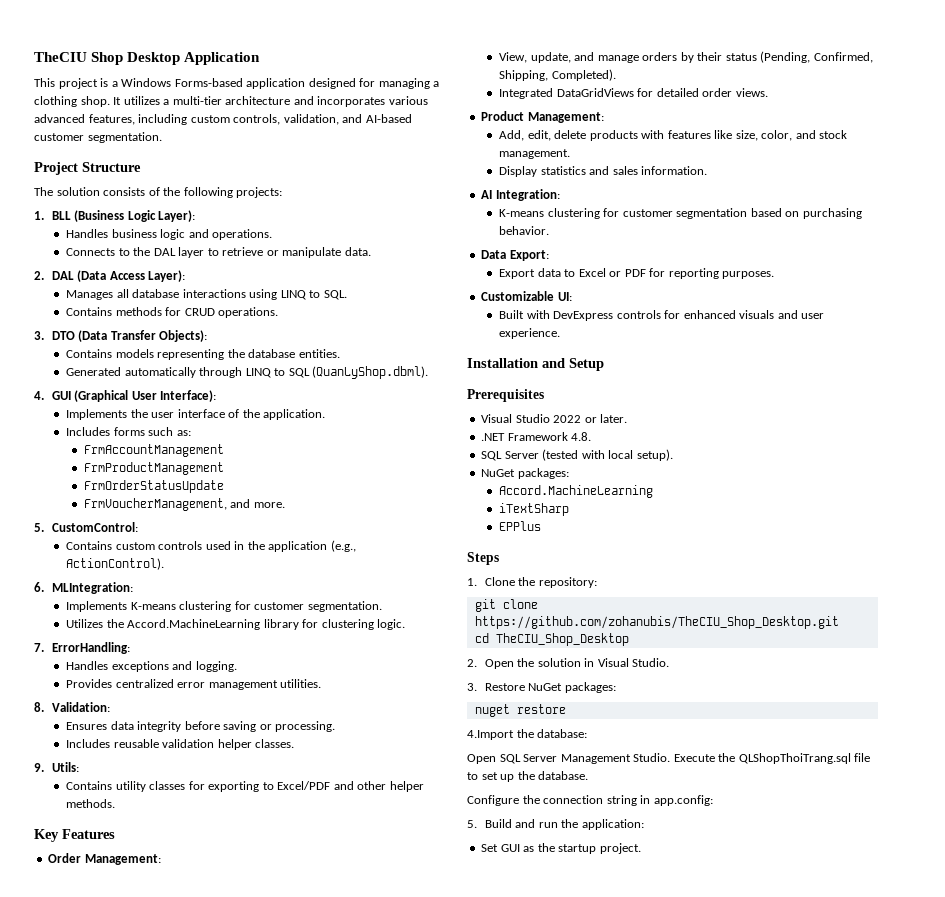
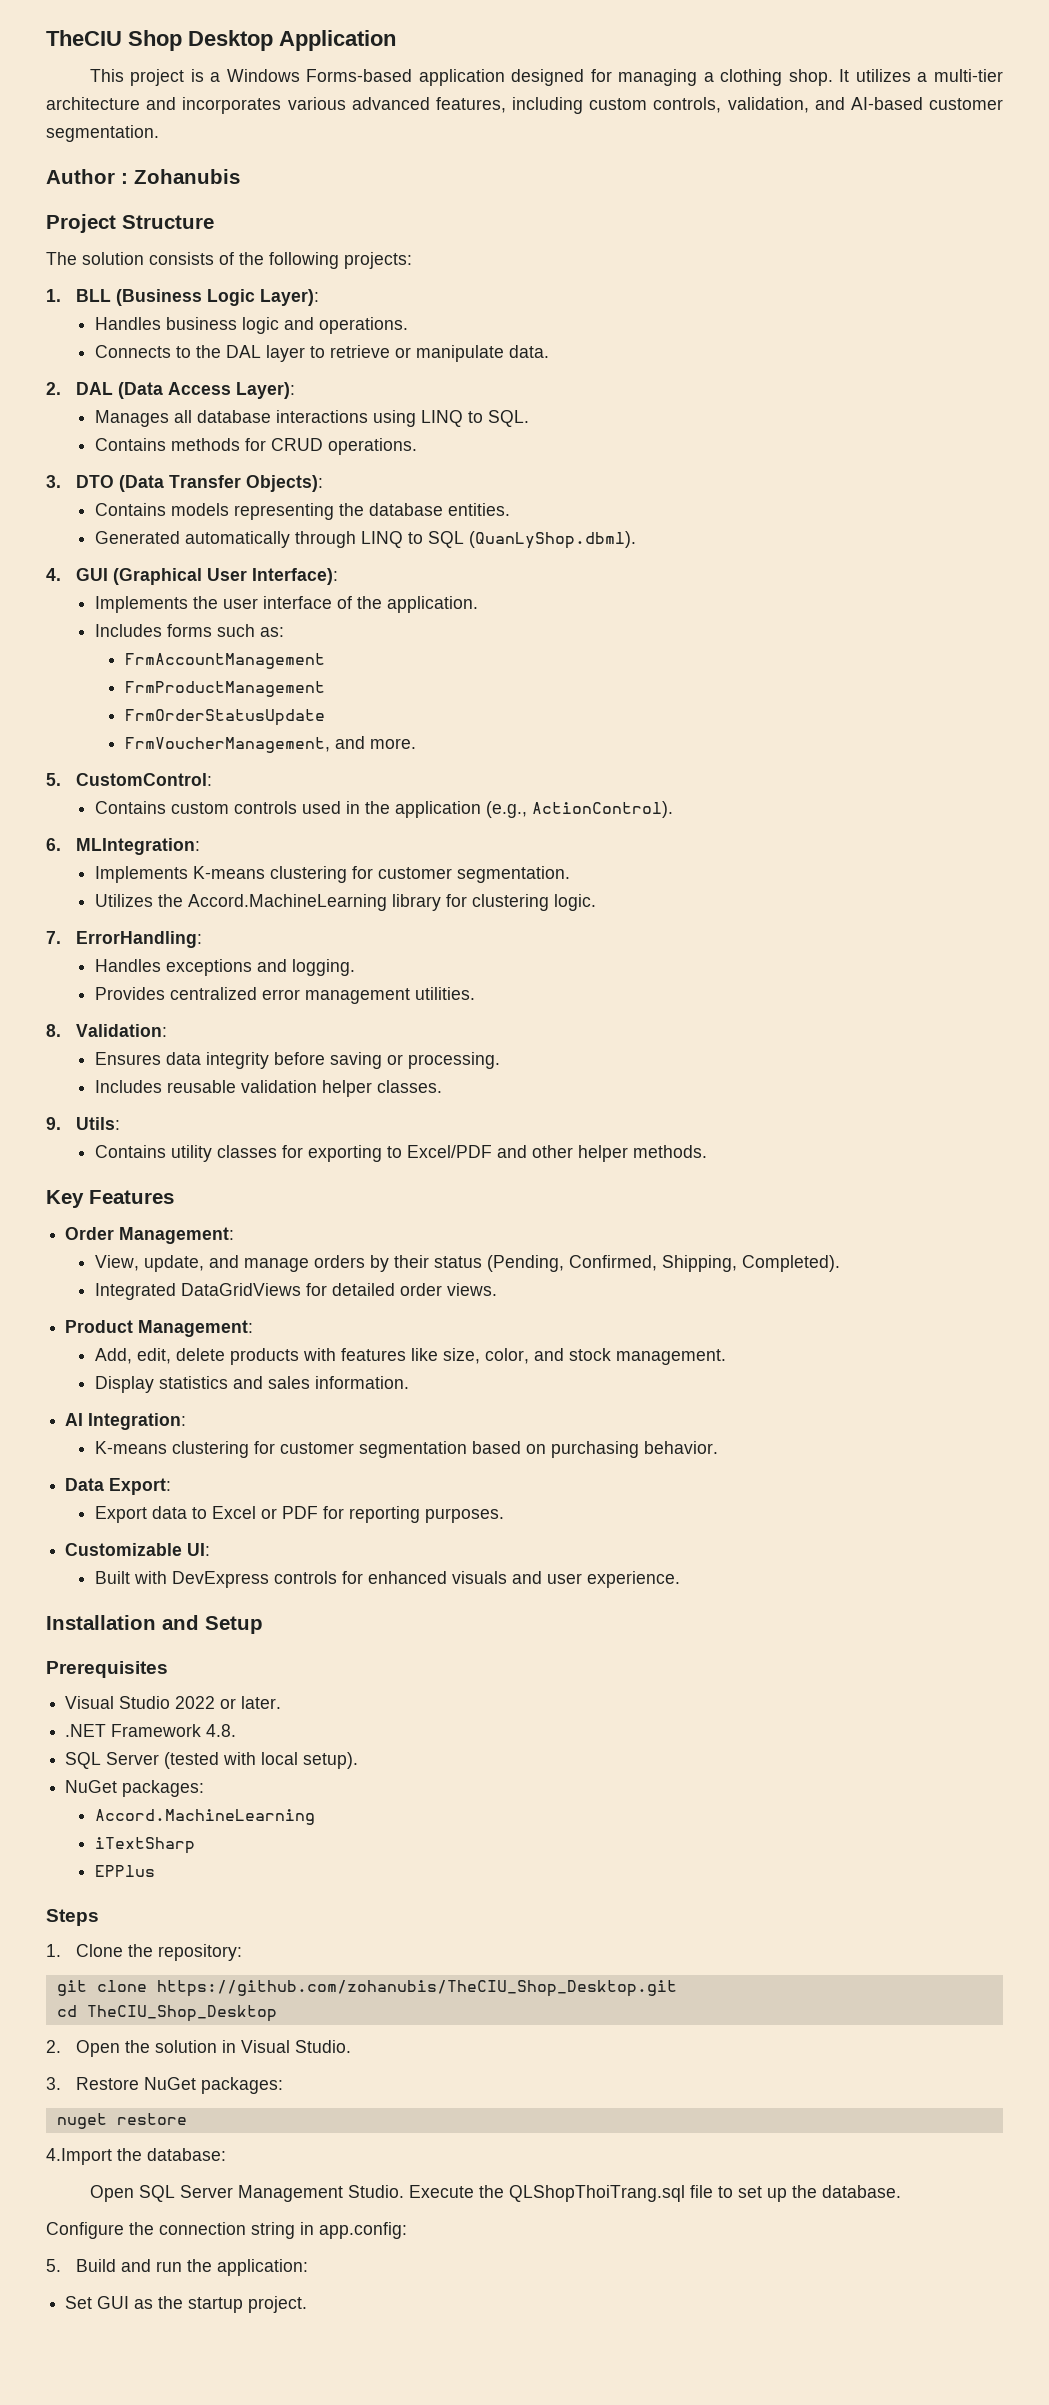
(162, 137) none -> [46,169,240,184] // Author : Zohanubis

